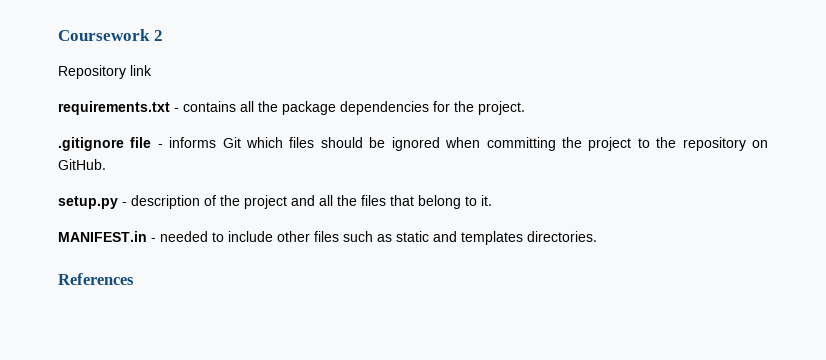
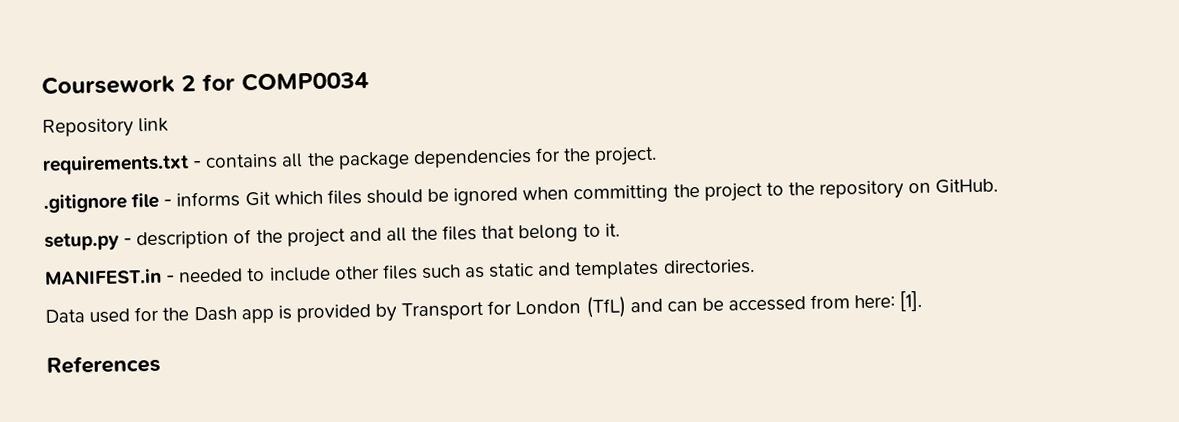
(163, 35) none -> [202,70,369,92] for COMP0034
(597, 236) none -> [45,290,923,324] // Data used for the Dash app is provided by Transport for London (TfL) and can be accessed from here: [1].

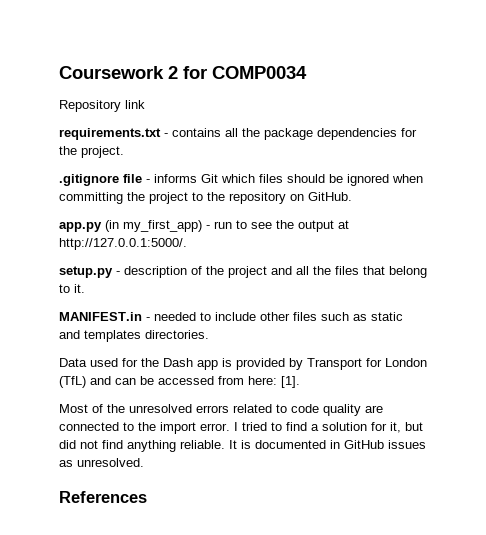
(999, 186) none -> [59,220,349,232] [59,238,187,250] // app.py (in my_first_app) - run to see the output at http://127.0.0.1:5000/.
(923, 301) none -> [59,404,383,416] [59,422,423,434] [59,440,426,452] [59,458,144,467] // Most of the unresolved errors related to code quality are connected to the import error. I tried to find a solution for it, but did not find anything reliable. It is documented in GitHub issues as unresolved.

